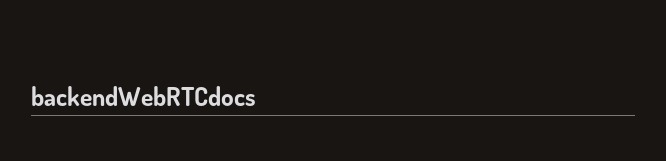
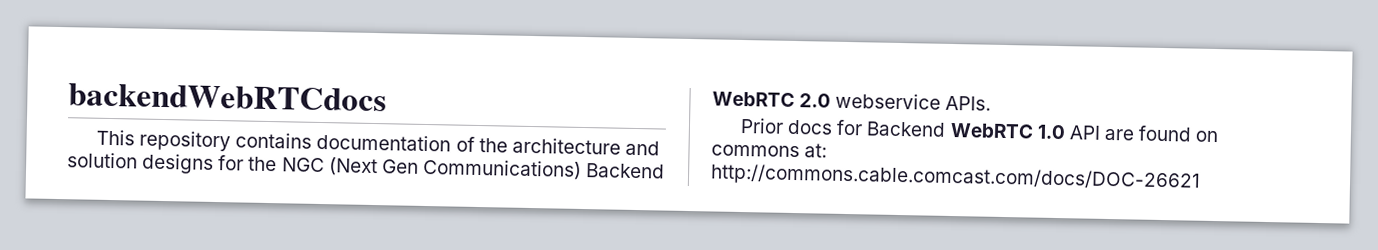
(256, 96) none -> [96,129,661,156] [67,152,666,180] [712,91,992,111] [740,117,1219,143] [711,143,828,158] [710,163,1201,192] // This repository contains documentation of the architecture and solution designs for the NGC (Next Gen Communications) Backend WebRTC 2.0 webservice APIs. // Prior docs for Backend WebRTC 1.0 API are found on commons at: http://commons.cable.comcast.com/docs/DOC-26621

